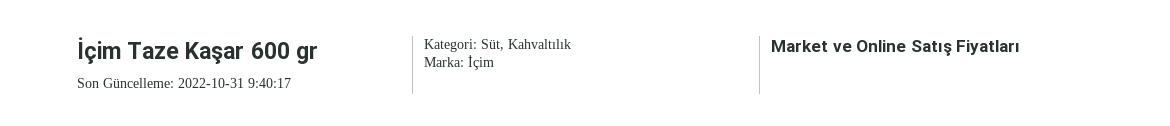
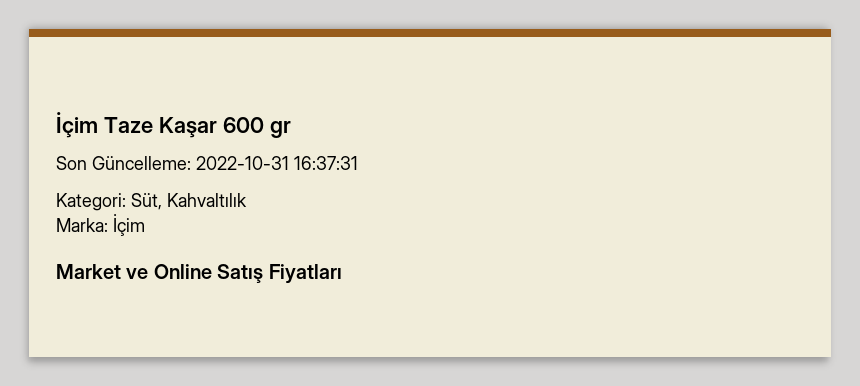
[248,78,291,88] 9:40:17 -> [294,156,358,170] 16:37:31

